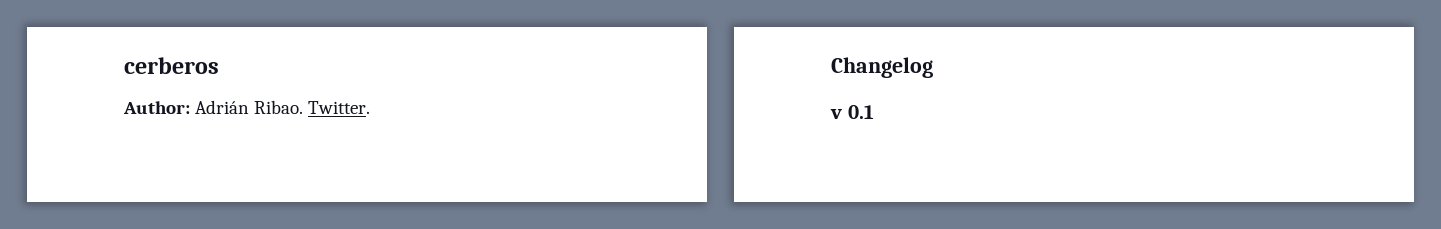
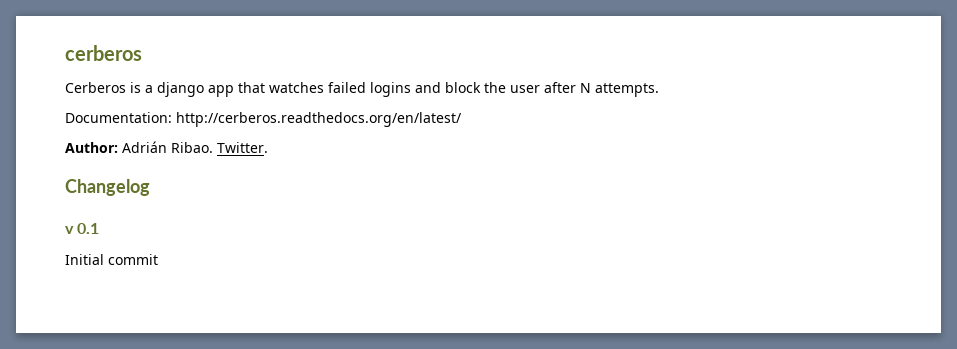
(219, 65) none -> [65,82,659,97] [65,112,462,127] // Cerberos is a django app that watches failed logins and block the user after N attempts. // Documentation: http://cerberos.readthedocs.org/en/latest/
(874, 112) none -> [65,254,158,265] // Initial commit

